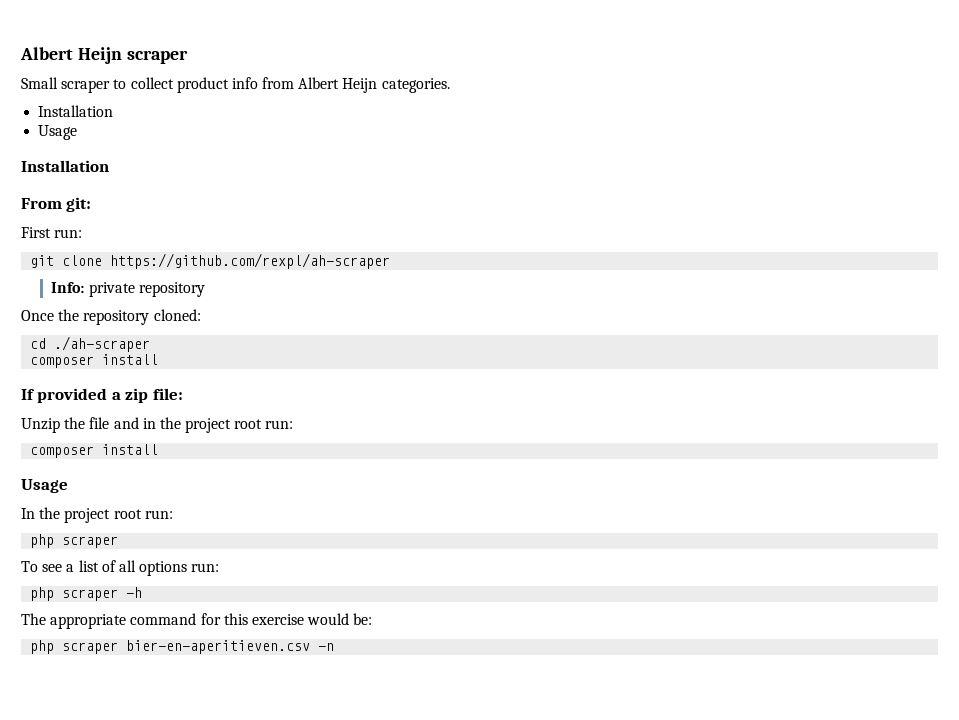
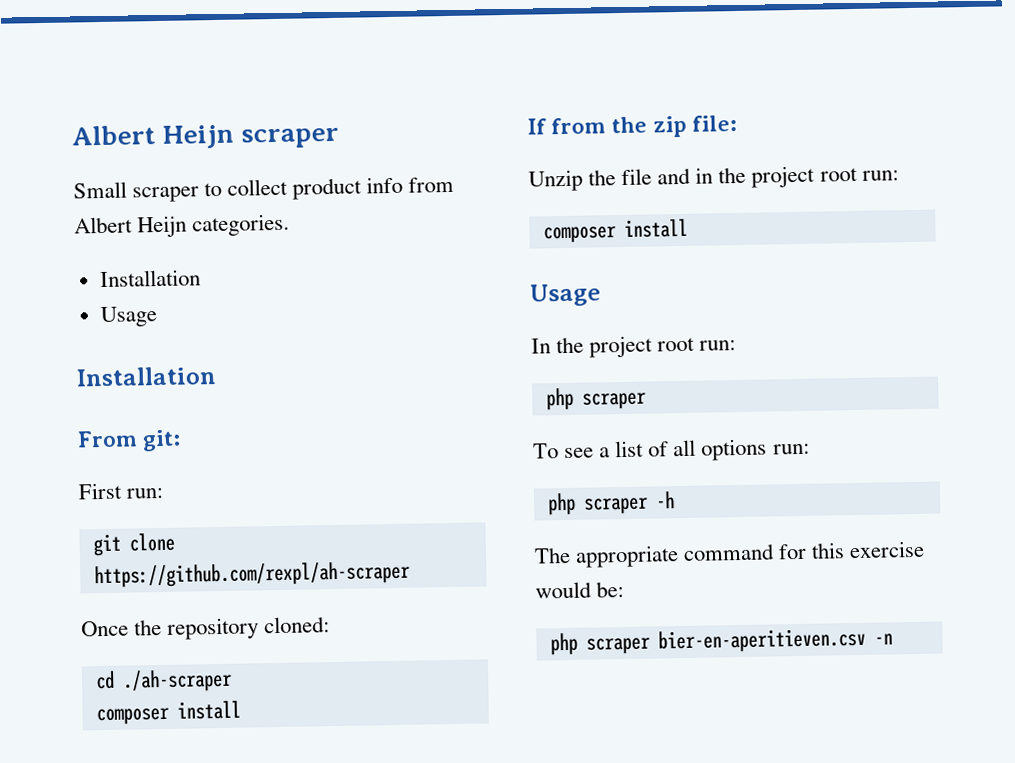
[51,282,205,297] // Info: private repository -> (410, 574) none
[37,388,121,403] provided a -> [551,116,648,135] from the

